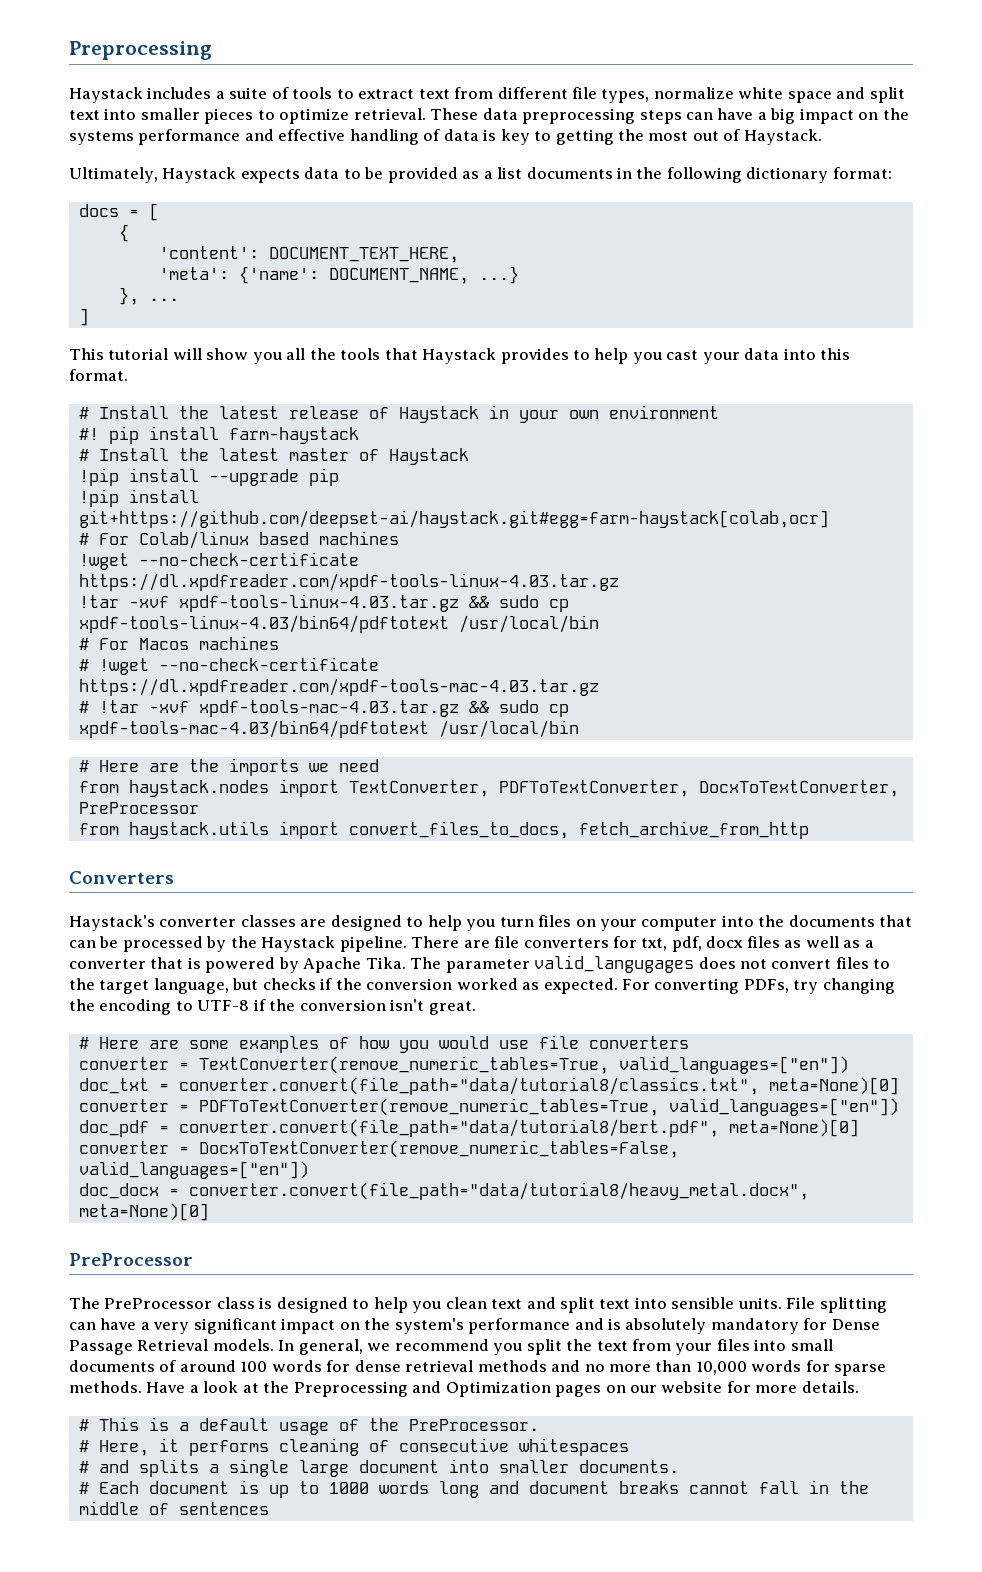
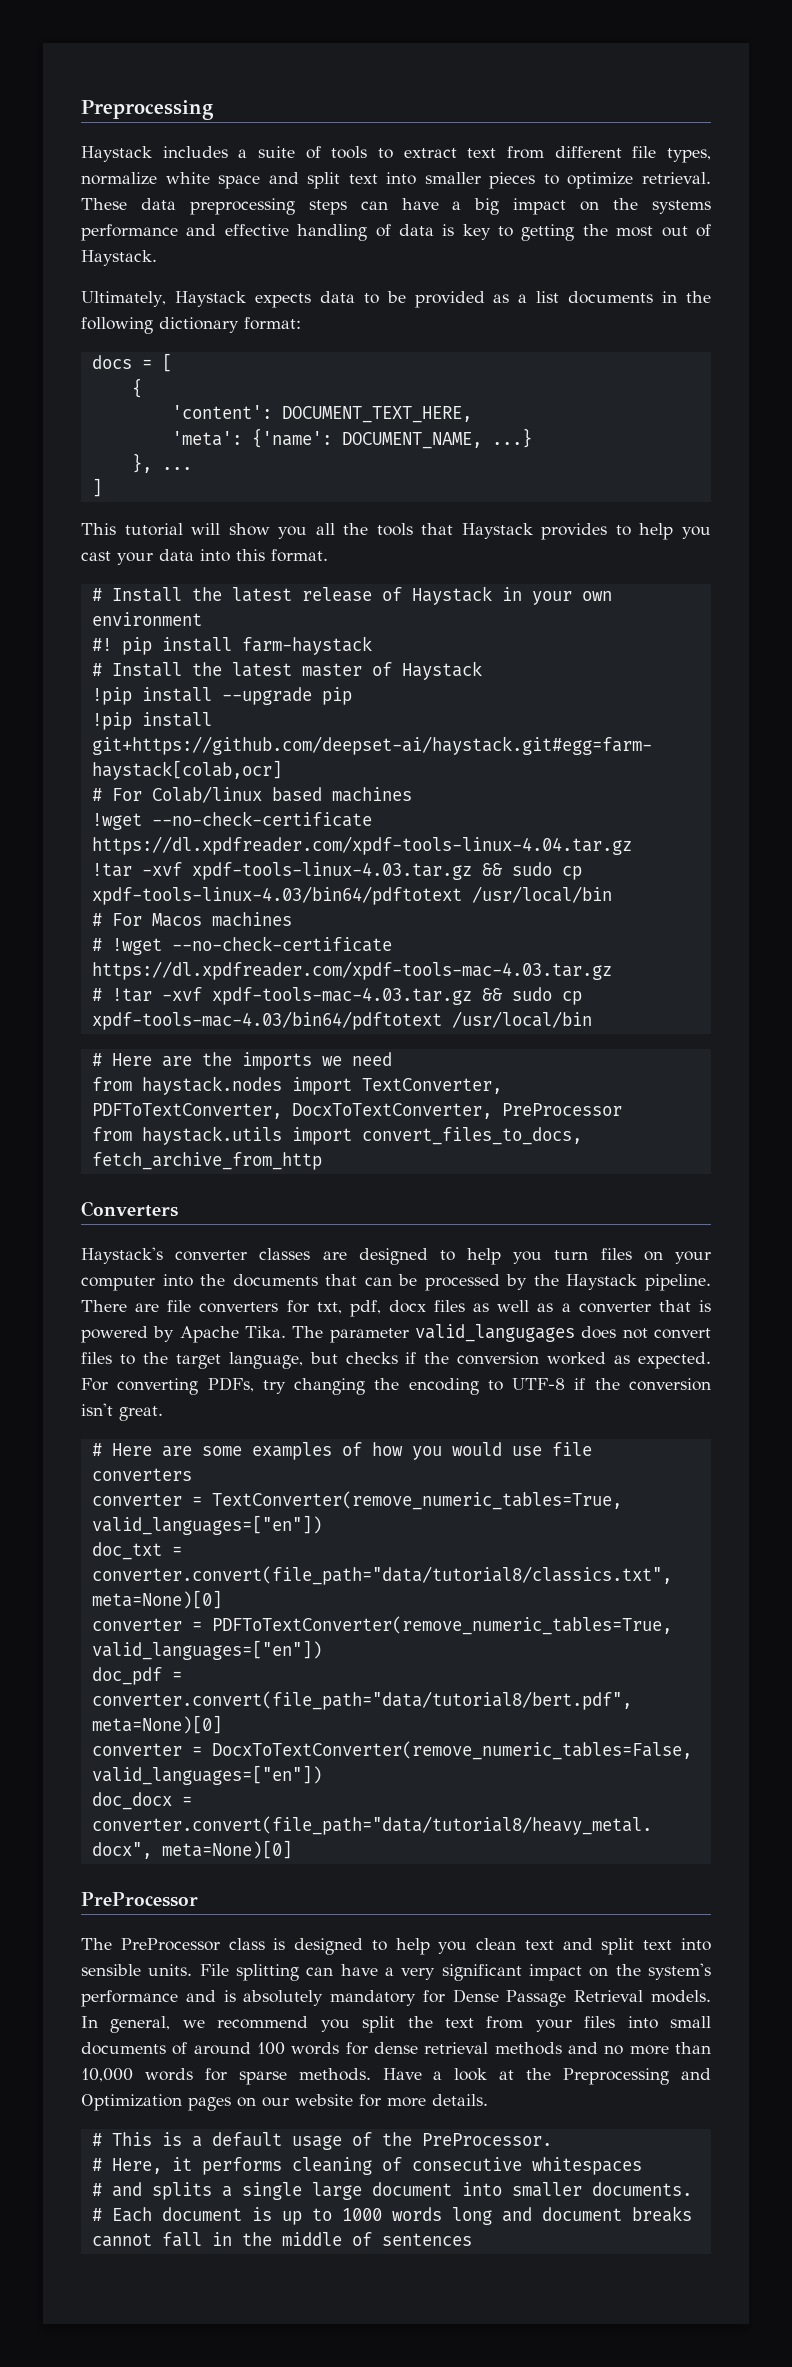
[78,573,619,591] https://dl.xpdfreader.com/xpdf-tools-linux-4.03.tar.gz -> [91,836,632,855] https://dl.xpdfreader.com/xpdf-tools-linux-4.04.tar.gz

